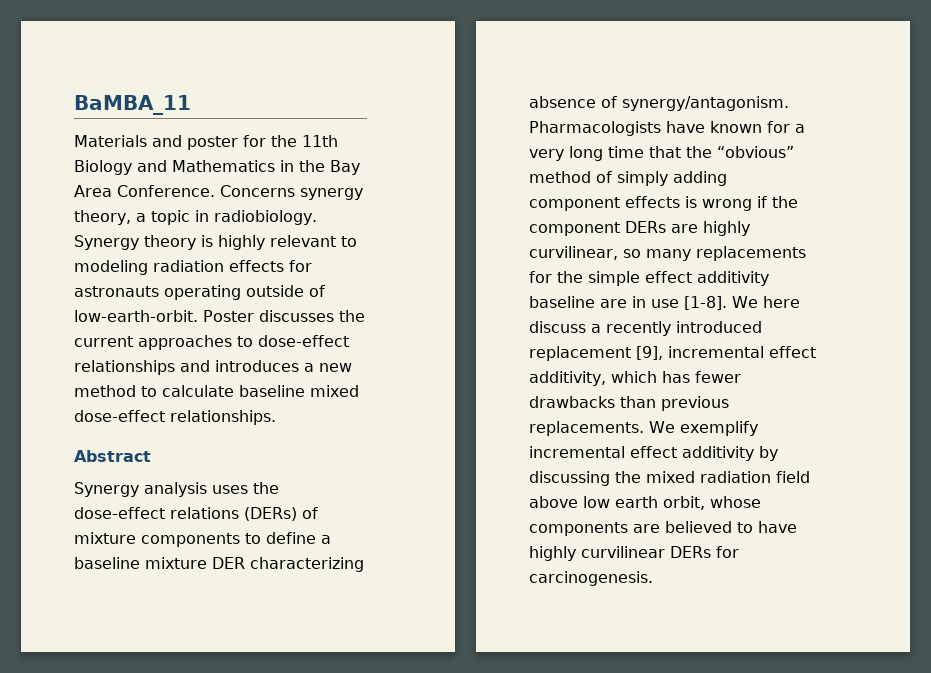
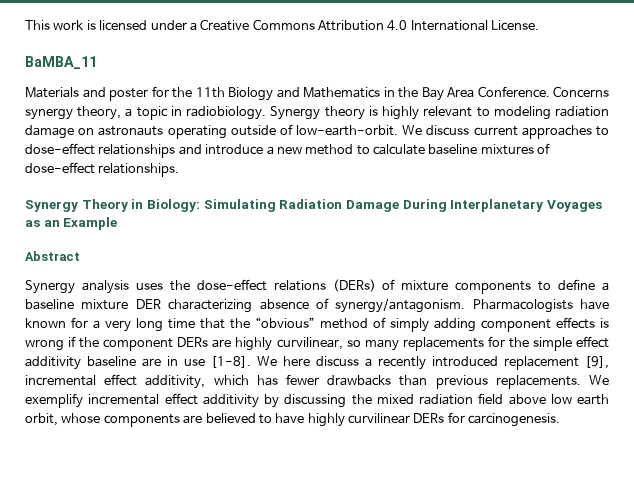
(74, 105) none -> [25,19,540,31] This work is licensed under a Creative Commons Attribution 4.0 International License. //
[229,260,312,272] effects for -> [25,125,95,139] damage on
[203,310,365,322] Poster discusses the -> [402,125,470,136] We discuss
[215,360,299,372] introduces -> [205,144,264,155] introduce
[310,385,359,397] mixed -> [480,143,551,155] mixtures of
(276, 417) none -> [25,199,602,212] [25,217,118,230] // Synergy Theory in Biology: Simulating Radiation Damage During Interplanetary Voyages as an Example

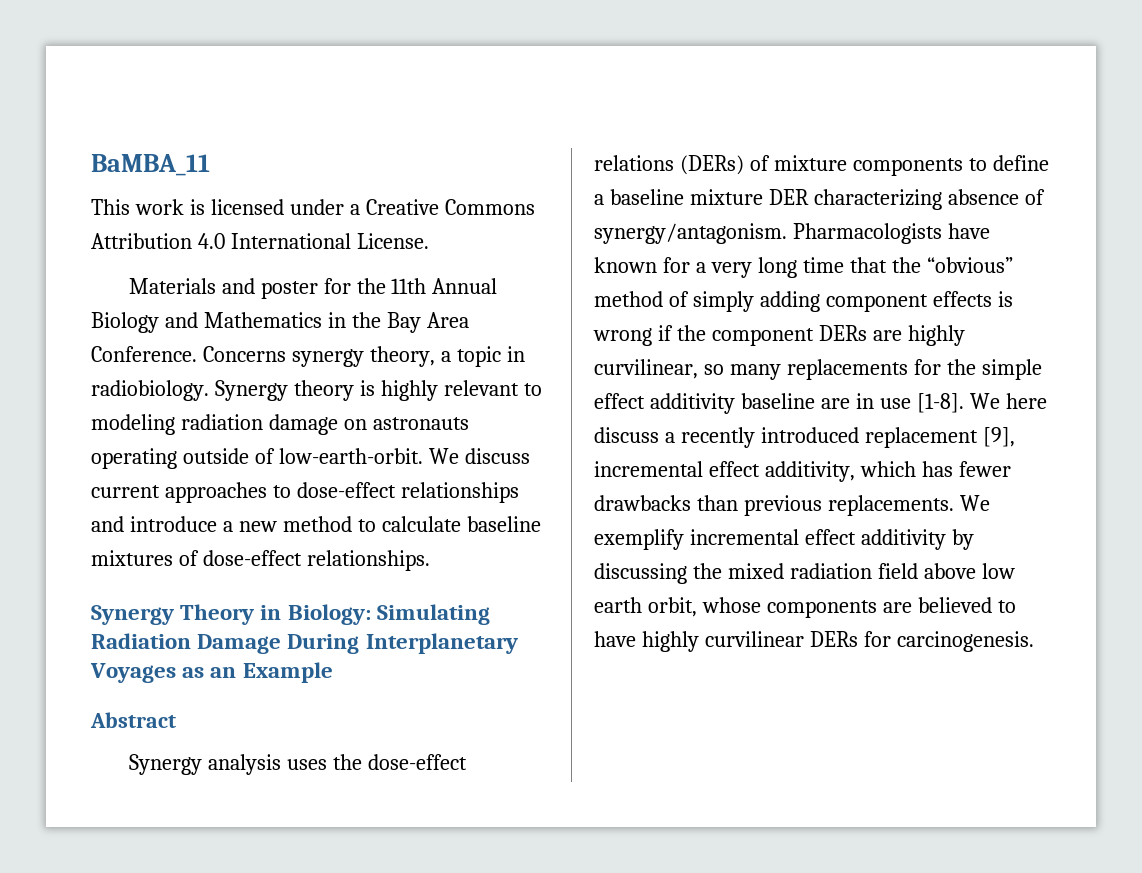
(25, 25) none -> [91,154,210,176] BaMBA_11 //
[25,56,97,69] // BaMBA_11 -> (429, 241) none
(225, 92) none -> [432,278,498,294] Annual

